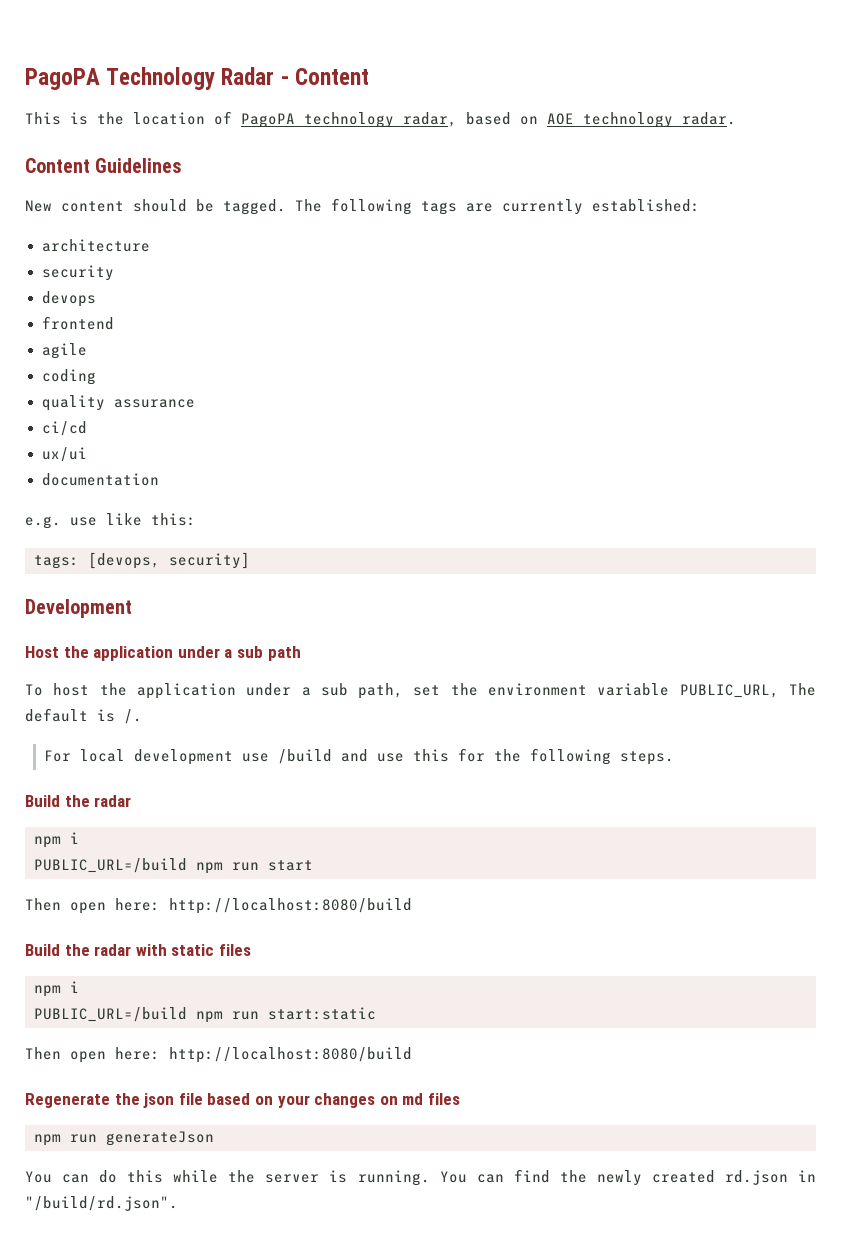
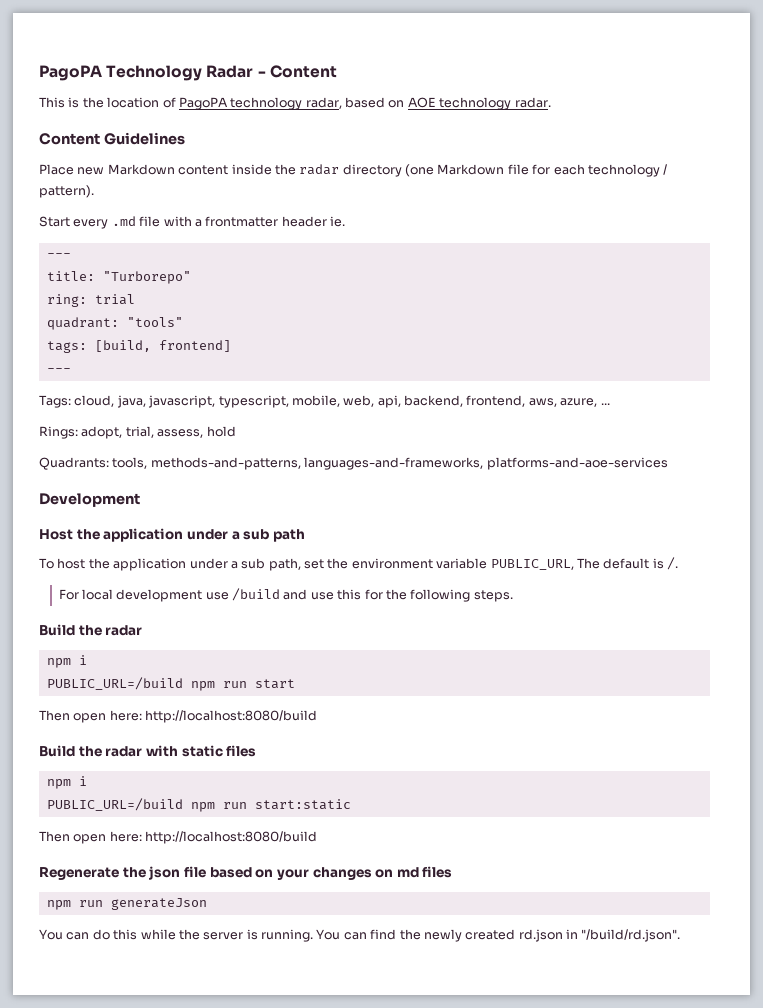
[25,198,700,215] [41,239,150,252] [41,265,114,281] [41,291,96,307] [41,316,114,330] [41,343,87,359] [41,369,96,385] [41,395,195,411] [41,421,87,436] [41,447,87,462] [41,473,159,486] [25,513,196,529] [34,552,250,569] New content should be tagged. The following tags are currently established: // architecture // security // devops // frontend // agile // coding // quality assurance // ci/cd // ux/ui // documentation // e.g. use like this: // tags: [devops, security] -> [39,164,668,177] [39,185,94,198] [39,216,345,229] [46,253,71,258] [46,271,191,284] [46,294,135,307] [46,317,183,330] [46,340,231,353] [46,368,71,373] [39,395,610,408] [39,426,236,439] [39,457,668,470] Place new Markdown content inside the radar directory (one Markdown file for each technology / pattern). // Start every .md file with a frontmatter header ie. // --- // title: "Turborepo" // ring: trial // quadrant: "tools" // tags: [build, frontend] // --- // Tags: cloud, java, javascript, typescript, mobile, web, api, backend, frontend, aws, azure, ... // Rings: adopt, trial, assess, hold // Quadrants: tools, methods-and-patterns, languages-and-frameworks, platforms-and-aoe-services

